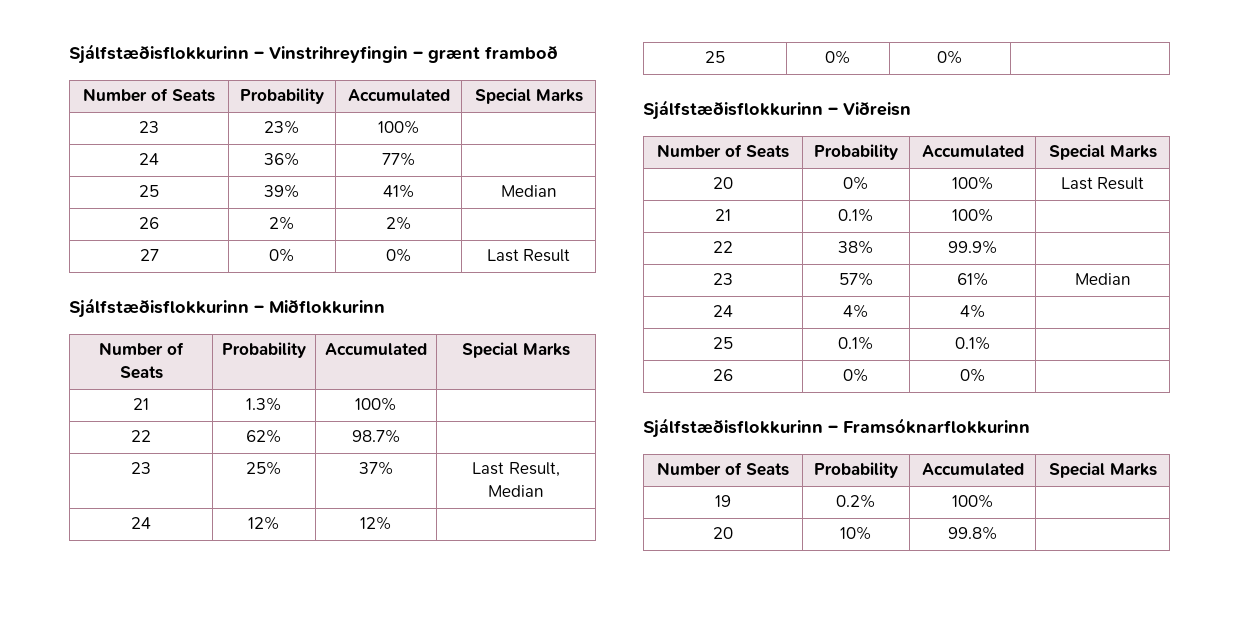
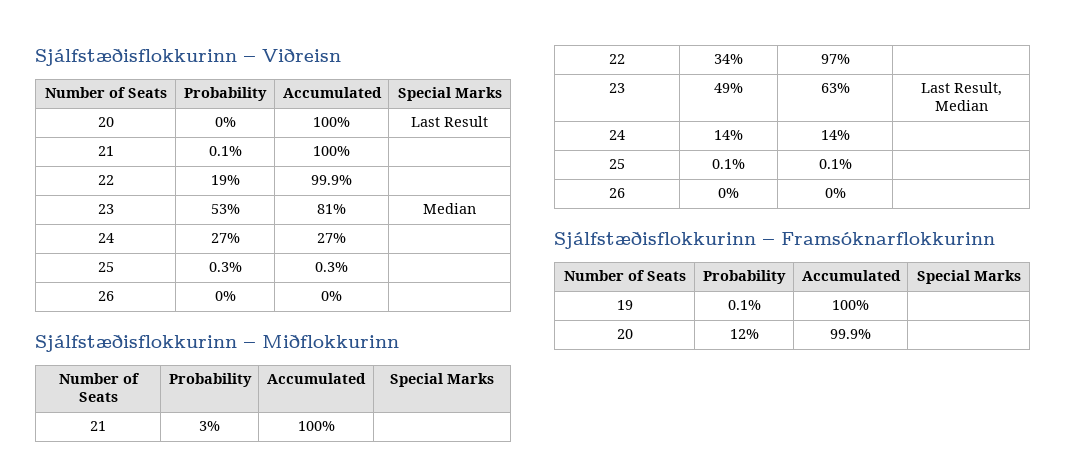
[69,44,558,64] [83,88,215,102] [240,88,324,104] [347,89,450,102] [474,88,583,104] [139,121,159,133] [264,120,300,134] [377,120,420,134] [139,153,159,165] [264,152,300,166] [381,152,416,166] [139,185,159,197] [264,184,300,198] [382,184,415,198] [500,185,557,197] [139,217,159,229] [269,216,295,230] [385,216,412,230] [139,249,159,261] [269,248,295,262] [385,248,412,262] [486,249,571,262] [69,298,385,318] [99,342,184,356] [119,366,163,379] [222,342,306,358] [325,343,427,356] [462,342,570,358] [133,398,149,410] [246,397,282,411] [355,397,397,411] [131,430,151,442] [246,429,282,443] [351,429,401,443] [131,462,151,474] [246,461,282,475] [358,461,394,475] [472,462,560,477] [488,485,544,497] [131,517,151,529] [248,516,280,530] [360,516,392,530] [705,51,725,63] [825,50,851,64] [937,50,963,64] [643,100,838,120] Sjálfstæðisflokkurinn – Vinstrihreyfingin – grænt framboð // Number of Seats | Probability | Accumulated | Special Marks // 23 | 23% | 100% | // 24 | 36% | 77% | // 25 | 39% | 41% | Median // 26 | 2% | 2% | // 27 | 0% | 0% | Last Result // Sjálfstæðisflokkurinn – Miðflokkurinn // Number of Seats | Probability | Accumulated | Special Marks // 21 | 1.3% | 100% | // 22 | 62% | 98.7% | // 23 | 25% | 37% | Last Result, Median // 24 | 12% | 12% | // 25 | 0% | 0% | // Sjálfstæðisflokkurinn – -> [35,49,255,66] Sjálfstæðisflokkurinn –
[838,240,874,254] 38% -> [210,175,240,185] 19%
[838,272,874,286] [956,272,989,286] [1074,273,1131,285] [713,305,733,317] [843,304,869,318] [959,304,986,318] 57% | 61% | Median // 24 | 4% | 4% -> [210,204,240,214] [317,204,346,214] [423,203,476,214] [97,233,114,243] [210,233,240,243] [317,233,346,243] [97,262,114,272] [208,262,242,272] [315,262,348,272] [97,291,114,301] [214,291,236,301] [321,291,342,301] [35,335,399,352] [58,373,139,384] [78,392,118,402] [168,373,252,387] [267,373,366,384] [390,373,494,387] [90,421,106,431] [199,421,220,431] [297,421,335,431] [609,54,625,64] [714,54,743,64] [820,54,850,64] [609,83,625,93] [714,83,743,93] [820,83,850,93] [920,82,1002,96] [934,100,988,111] [609,130,625,140] [714,130,743,140] [820,130,850,140] 53% | 81% | Median // 24 | 27% | 27% | // 25 | 0.3% | 0.3% | // 26 | 0% | 0% | // Sjálfstæðisflokkurinn – Miðflokkurinn // Number of Seats | Probability | Accumulated | Special Marks // 21 | 3% | 100% | // 22 | 34% | 97% | // 23 | 49% | 63% | Last Result, Median // 24 | 14% | 14%
[836,494,876,508] 0.2% -> [727,300,761,310] 0.1%
[840,526,872,540] [947,526,998,540] 10% | 99.8% -> [729,329,759,339] [830,329,871,339] 12% | 99.9%

